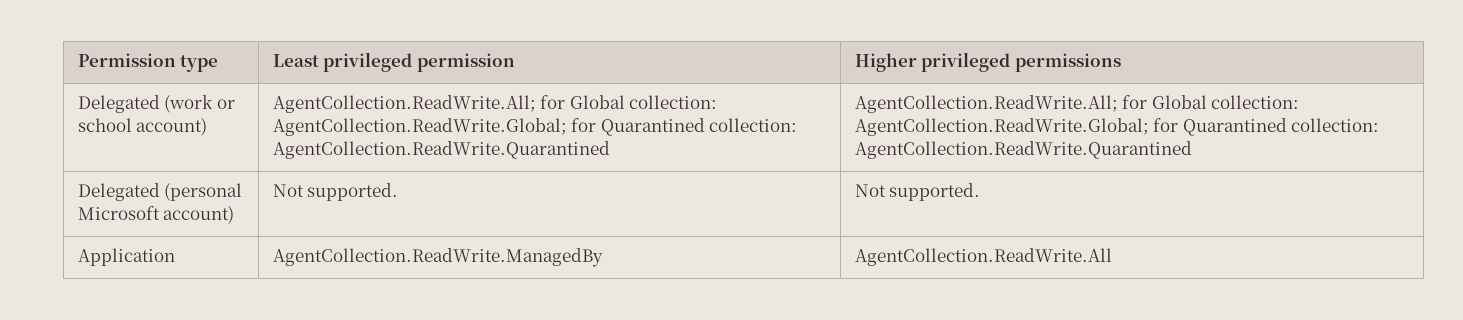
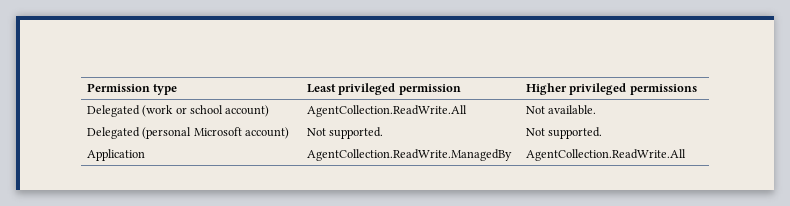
[272,95,718,113] [272,118,798,136] [272,141,610,159] [854,95,1300,113] [854,118,1380,136] [854,141,1192,159] AgentCollection.ReadWrite.All; for Global collection: AgentCollection.ReadWrite.Global; for Quarantined collection: AgentCollection.ReadWrite.Quarantined | AgentCollection.ReadWrite.All; for Global collection: AgentCollection.ReadWrite.Global; for Quarantined collection: AgentCollection.ReadWrite.Quarantined -> [306,105,467,117] [525,105,597,115] AgentCollection.ReadWrite.All | Not available.

